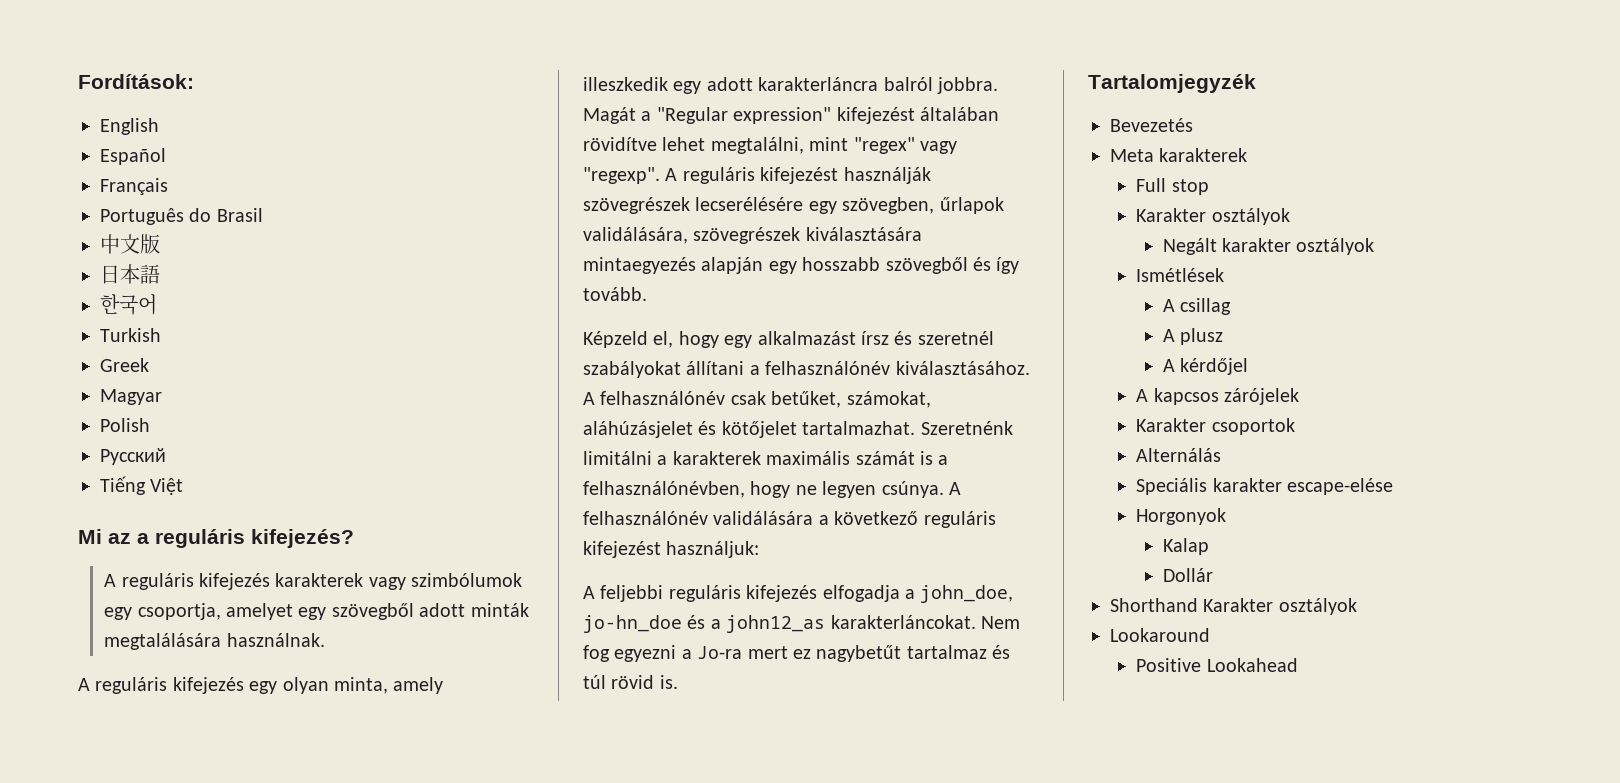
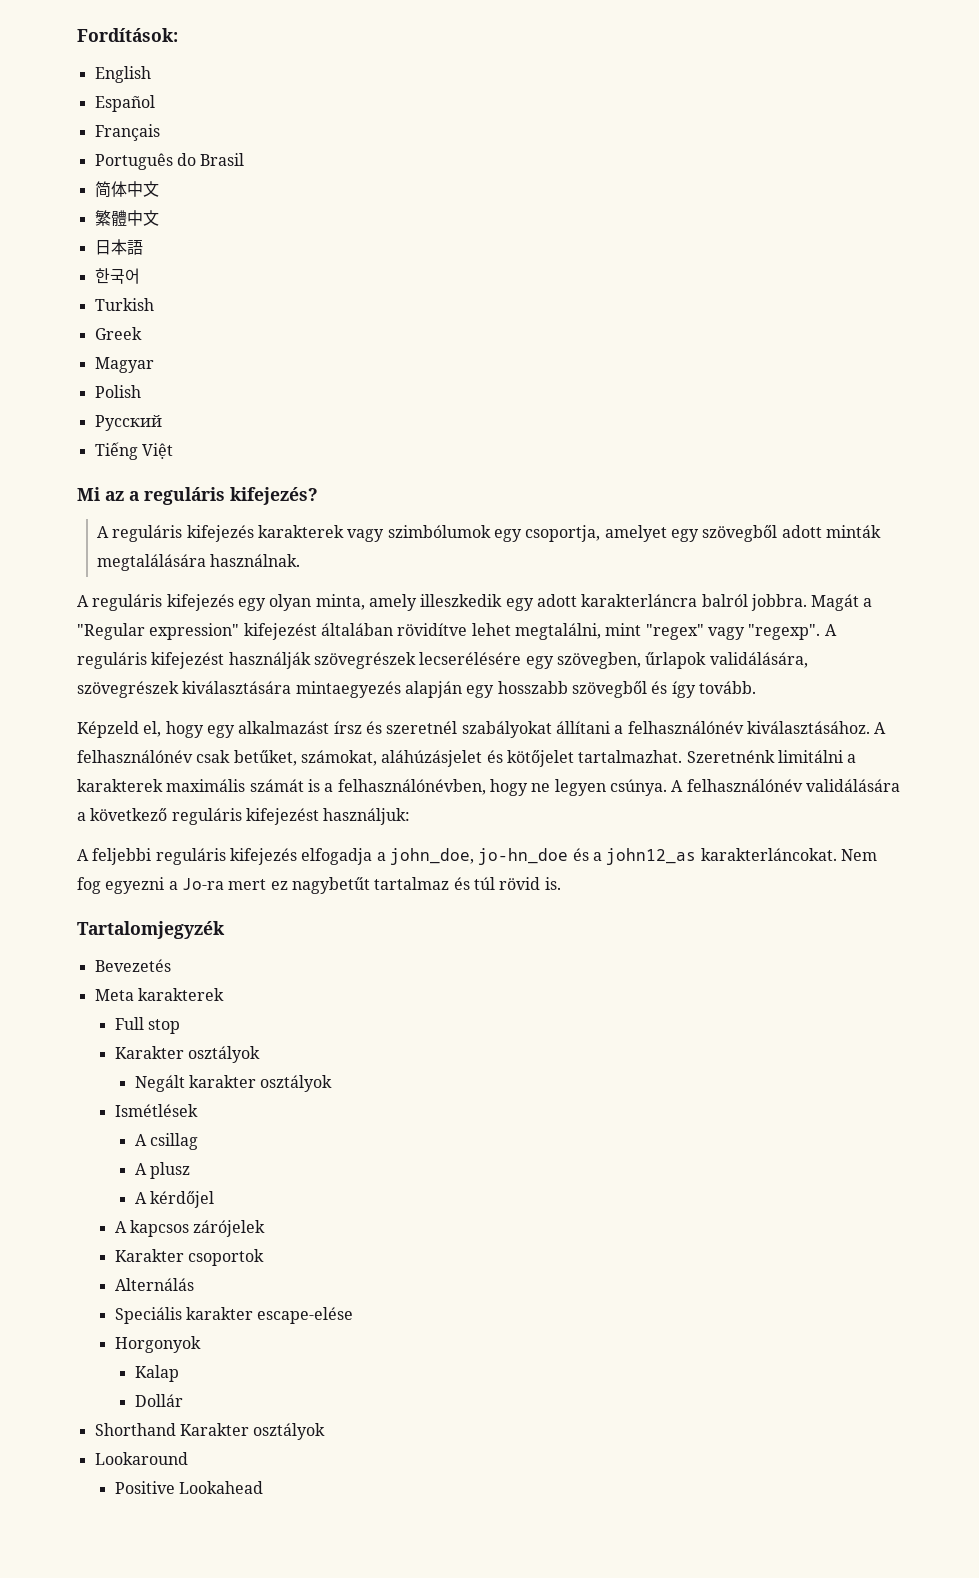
[100,234,160,254] 中文版 -> [94,181,159,198] [94,210,159,226] 简体中文 // 繁體中文

